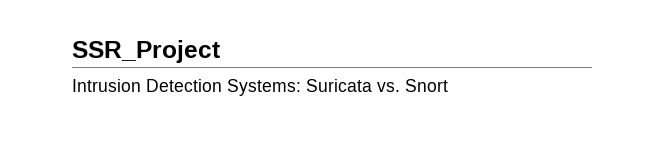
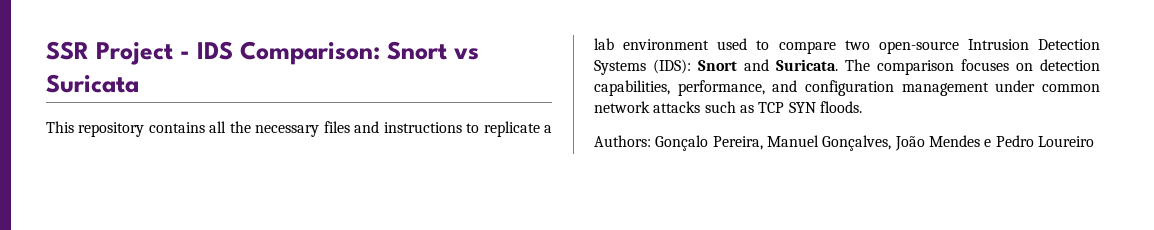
[72,40,220,63] [72,79,448,96] SSR_Project // Intrusion Detection Systems: Suricata vs. Snort -> [46,41,479,65] [46,74,139,93] [46,121,552,137] [594,38,1100,54] [594,59,1100,75] [594,80,1100,96] [594,101,862,113] [594,135,1094,151] SSR Project - IDS Comparison: Snort vs Suricata // This repository contains all the necessary files and instructions to replicate a lab environment used to compare two open-source Intrusion Detection Systems (IDS): Snort and Suricata. The comparison focuses on detection capabilities, performance, and configuration management under common network attacks such as TCP SYN floods. // Authors: Gonçalo Pereira, Manuel Gonçalves, João Mendes e Pedro Loureiro

